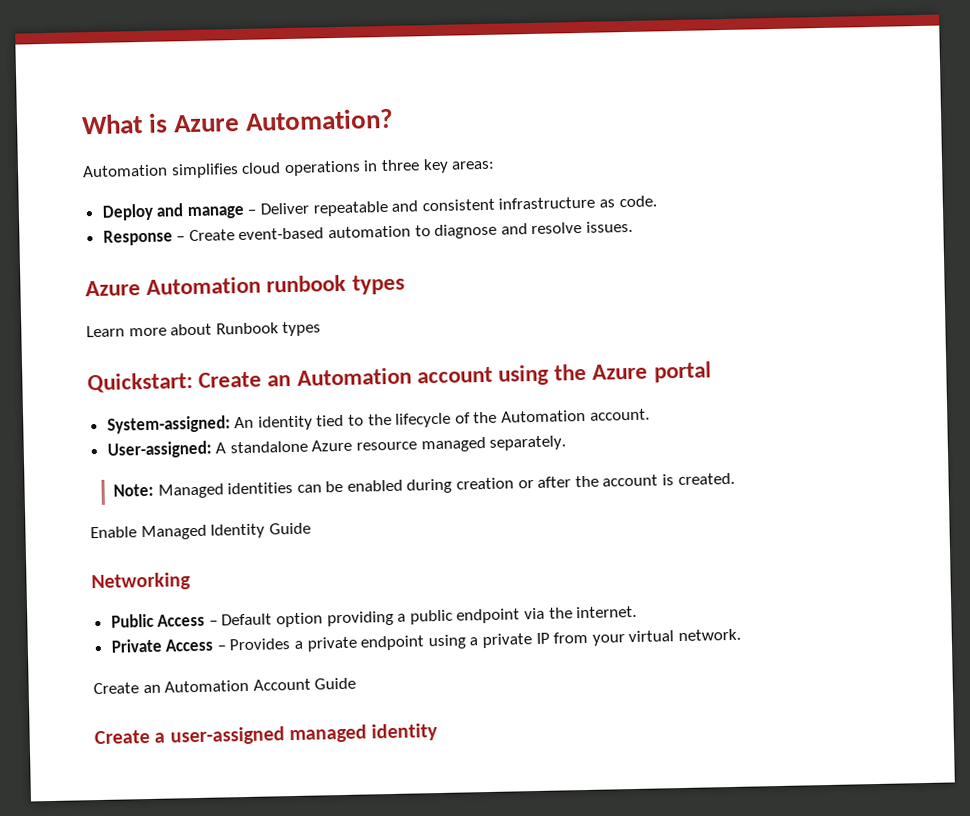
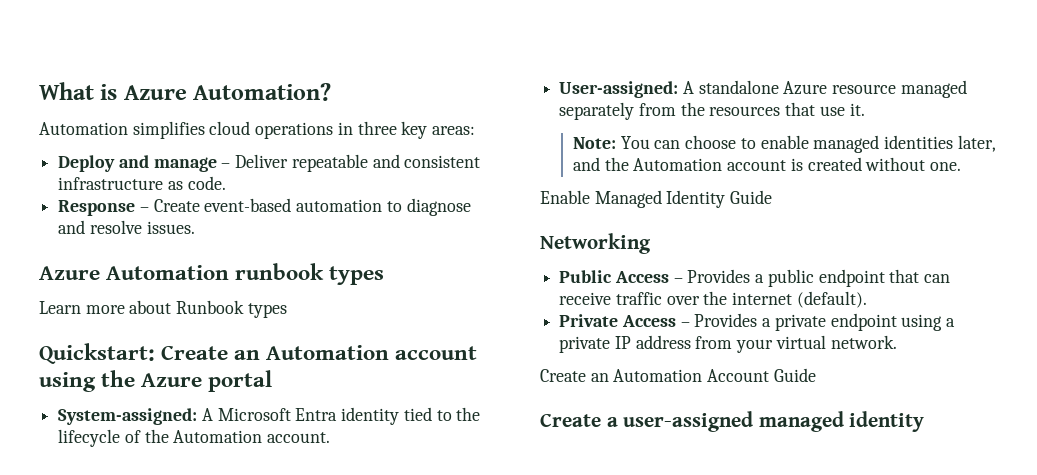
[234,416,255,429] An -> [201,408,338,421] A Microsoft Entra
[489,435,567,451] [112,472,735,499] separately. // Note: Managed identities can be enabled during creation or after the account is created. -> [559,102,865,120] [572,135,996,153] [572,157,962,171] separately from the resources that use it. // Note: You can choose to enable managed identities later, and the Automation account is created without one.
[221,605,638,628] Default option providing a public endpoint via the internet. -> [687,269,951,287] [559,291,867,308] Provides a public endpoint that can receive traffic over the internet (default).
(550, 638) none -> [635,335,691,349] address

